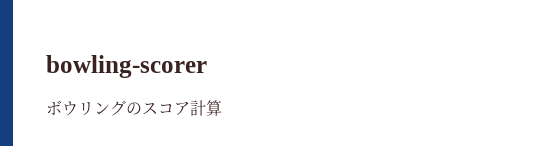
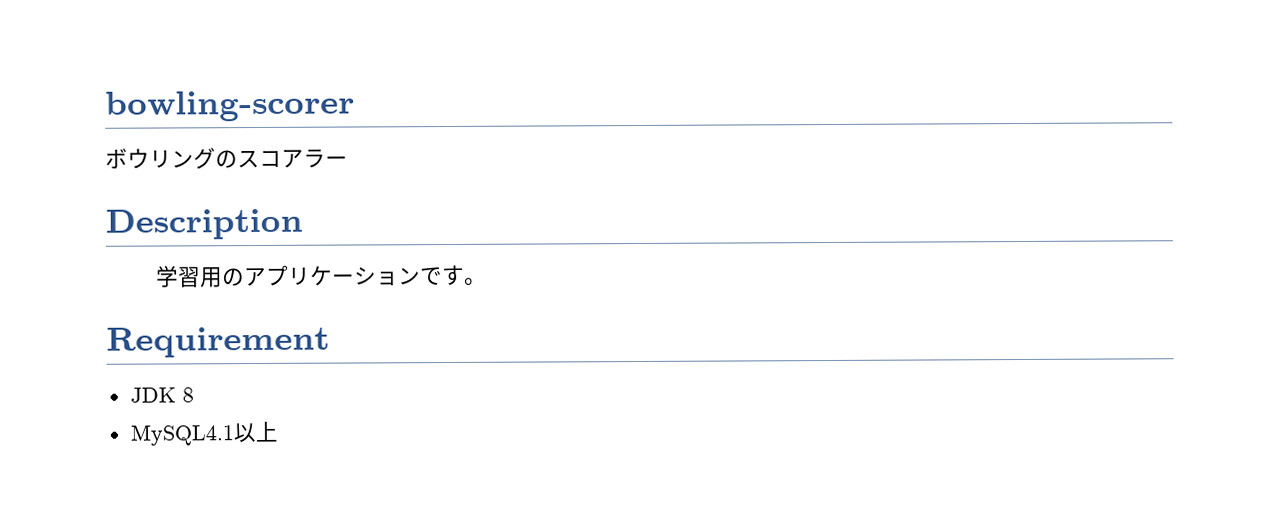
[190,100,222,116] 計算 -> [303,148,348,168] [105,208,303,240] [156,264,488,288] [106,326,330,358] [129,387,194,403] [129,420,278,446] ラー // Description // 学習用のアプリケーションです。 // Requirement // JDK 8 // MySQL4.1以上

